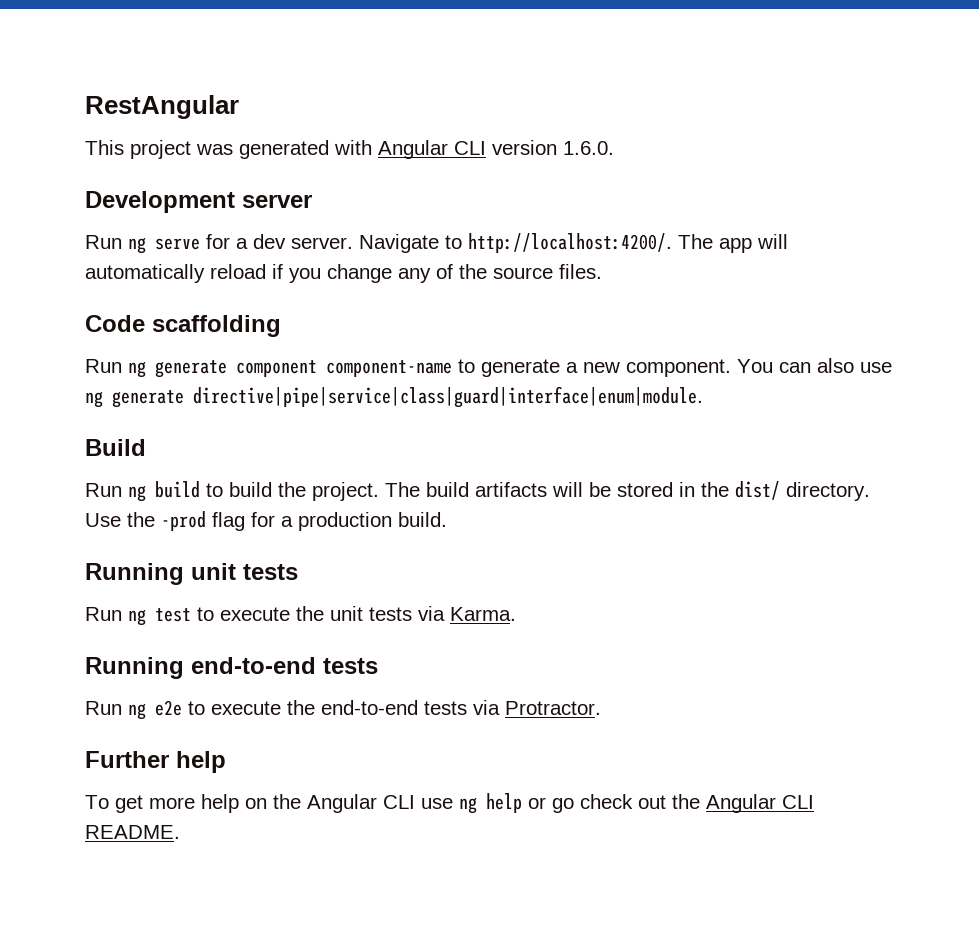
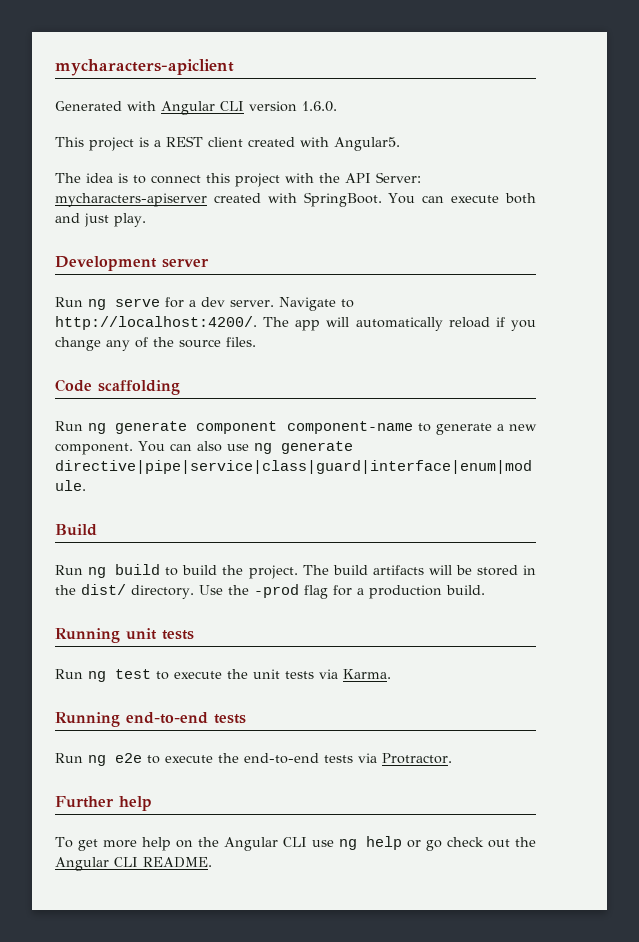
[85,95,239,119] [85,140,329,159] RestAngular // This project was generated -> [55,59,234,76] [55,101,122,111] mycharacters-apiclient // Generated
(614, 148) none -> [55,136,400,151] [55,172,421,187] [55,192,536,207] [55,213,146,227] // This project is a REST client created with Angular5. // The idea is to connect this project with the API Server: mycharacters-apiserver created with SpringBoot. You can execute both and just play.

